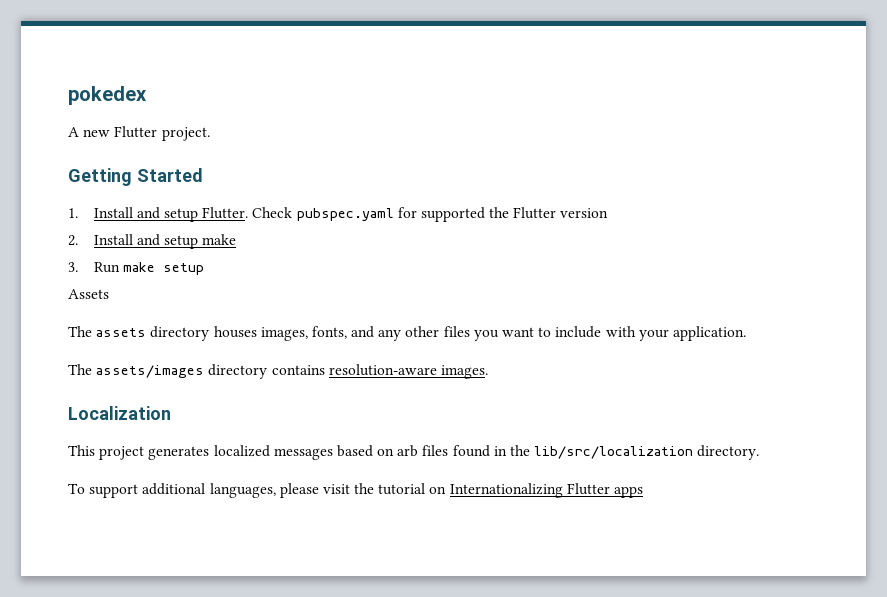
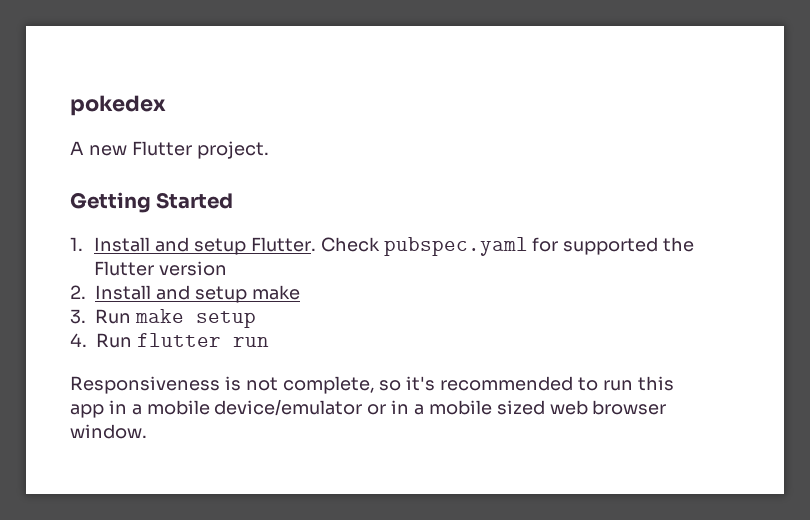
[68,289,109,299] [68,326,746,341] [68,364,488,379] [68,406,171,420] [68,445,760,460] [68,483,644,498] Assets // The assets directory houses images, fonts, and any other files you want to include with your application. // The assets/images directory contains resolution-aware images. // Localization // This project generates localized messages based on arb files found in the lib/src/localization directory. // To support additional languages, please visit the tutorial on Internationalizing Flutter apps -> [70,333,269,348] [70,376,674,394] [70,399,667,418] [70,424,147,439] 4. Run flutter run // Responsiveness is not complete, so it's recommended to run this app in a mobile device/emulator or in a mobile sized web browser window.

